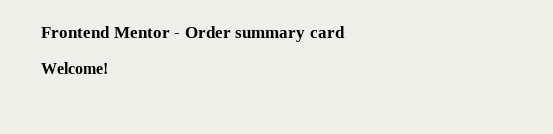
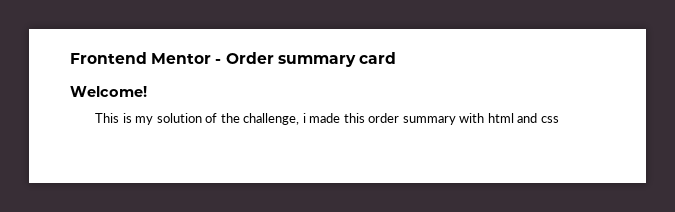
(108, 68) none -> [95,113,559,125] // This is my solution of the challenge, i made this order summary with html and css

